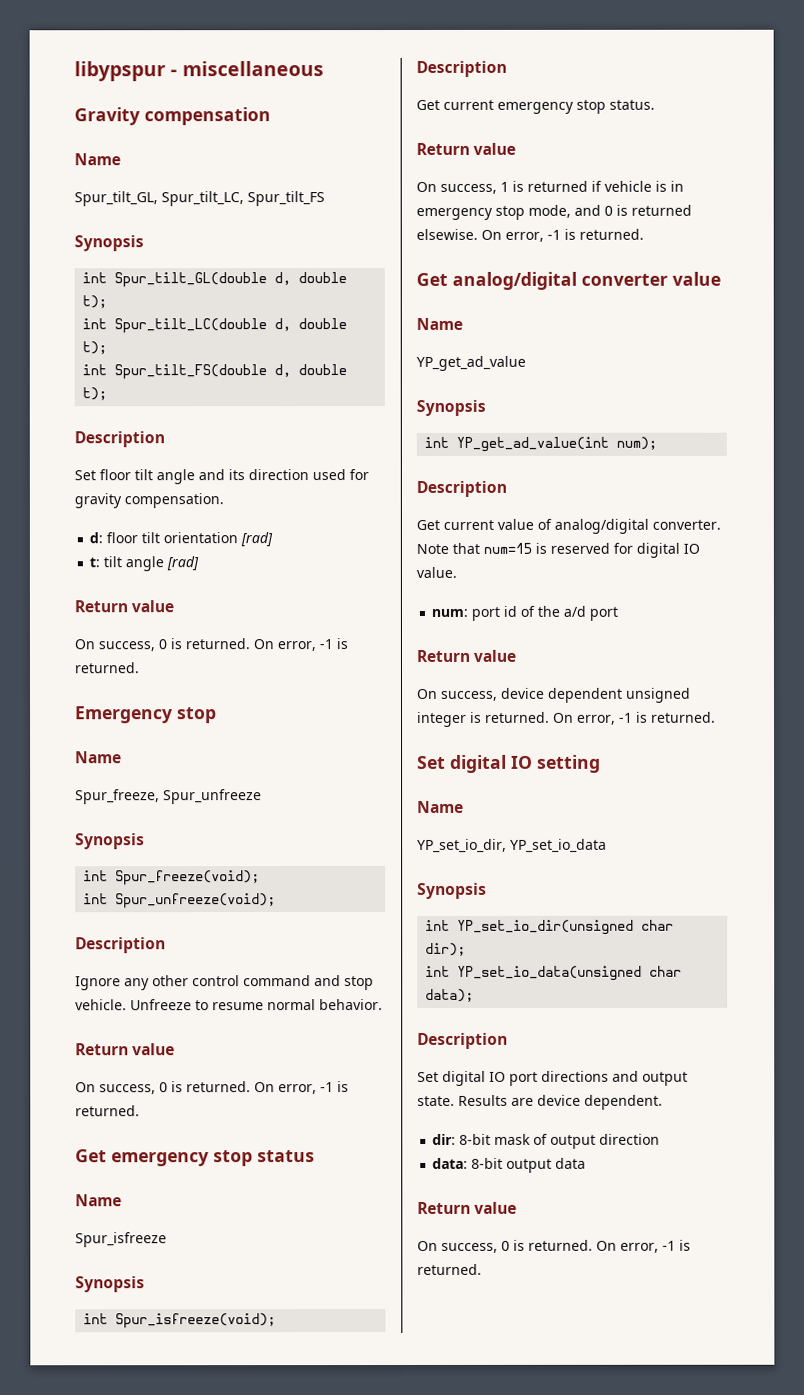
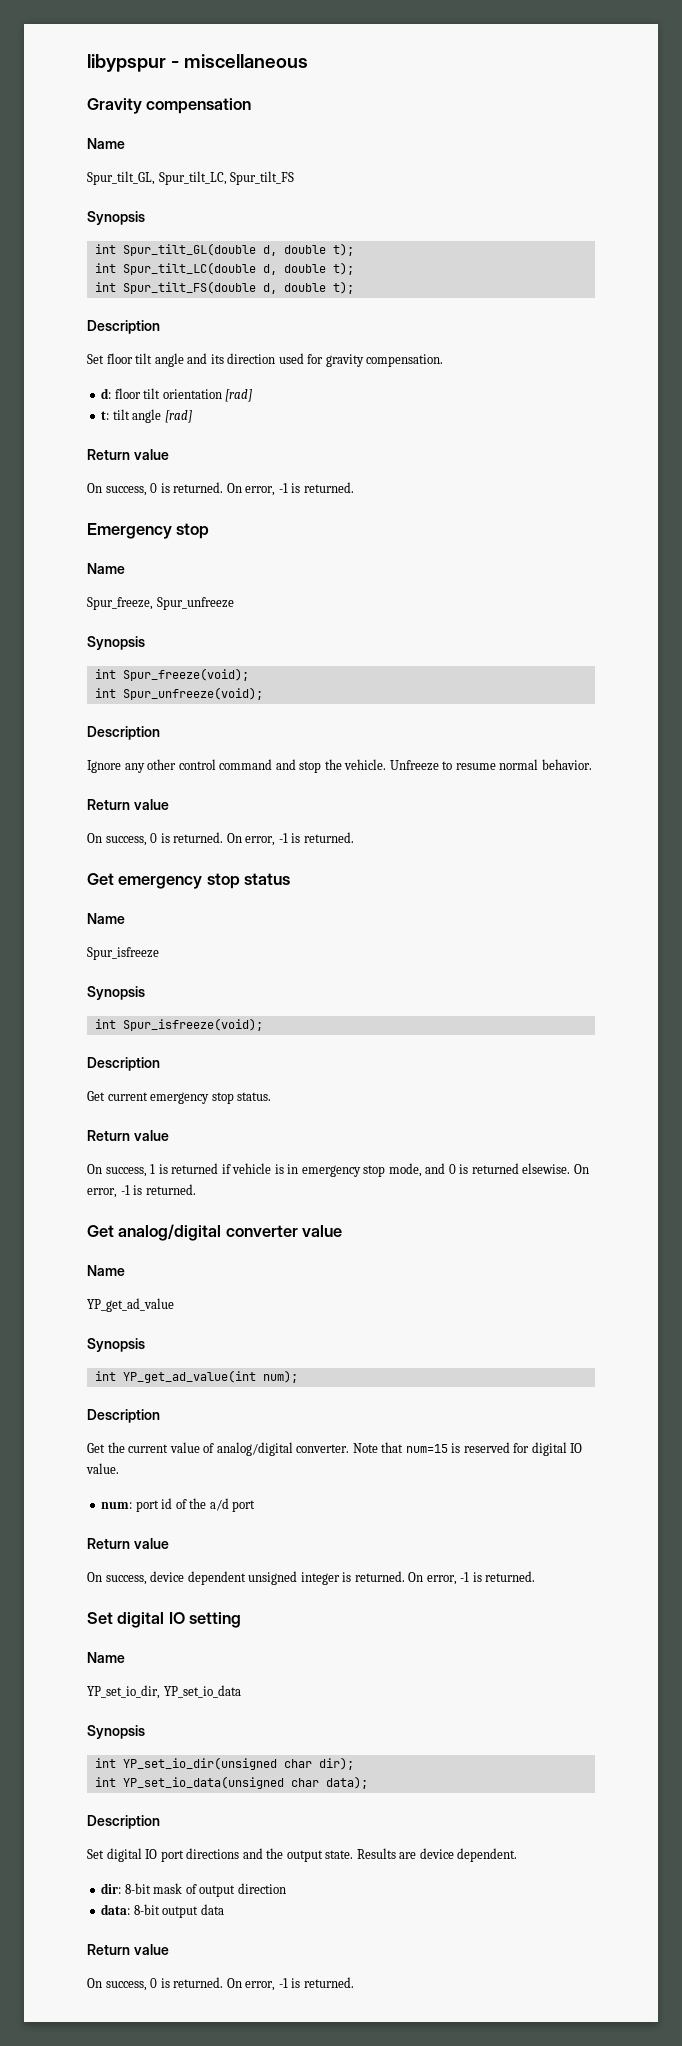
(374, 983) none -> [324,759,342,770] the
(440, 524) none -> [107,1442,125,1453] the
(639, 1076) none -> [266,1848,284,1859] the

